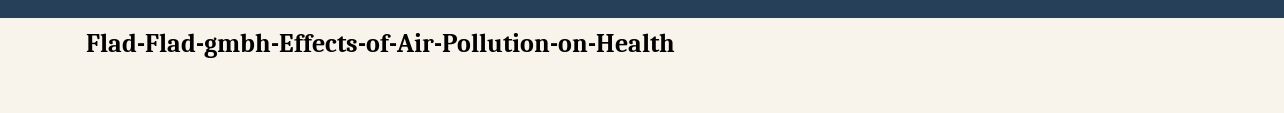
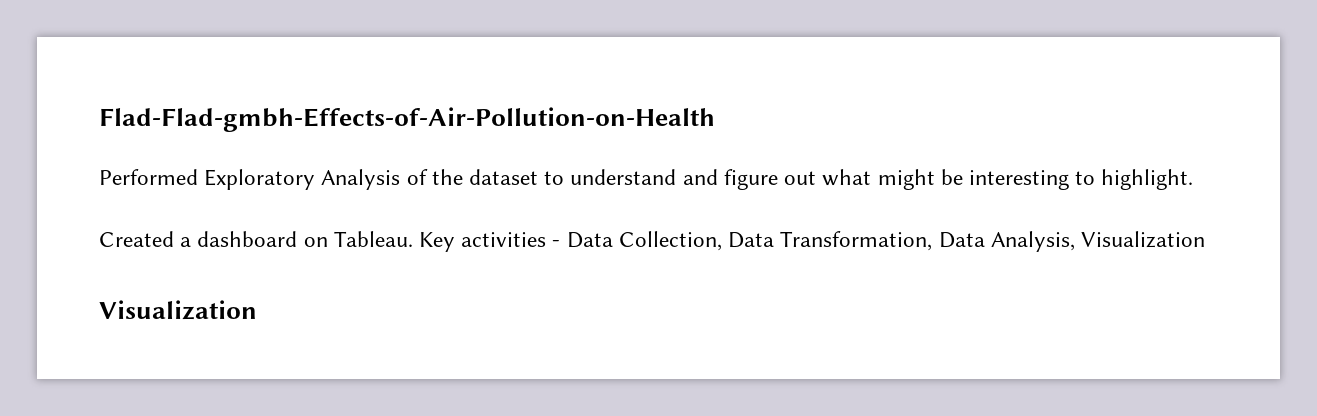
(675, 45) none -> [99,169,1194,190] [99,231,1205,252] [99,300,257,320] // Performed Exploratory Analysis of the dataset to understand and figure out what might be interesting to highlight. // Created a dashboard on Tableau. Key activities - Data Collection, Data Transformation, Data Analysis, Visualization // Visualization

